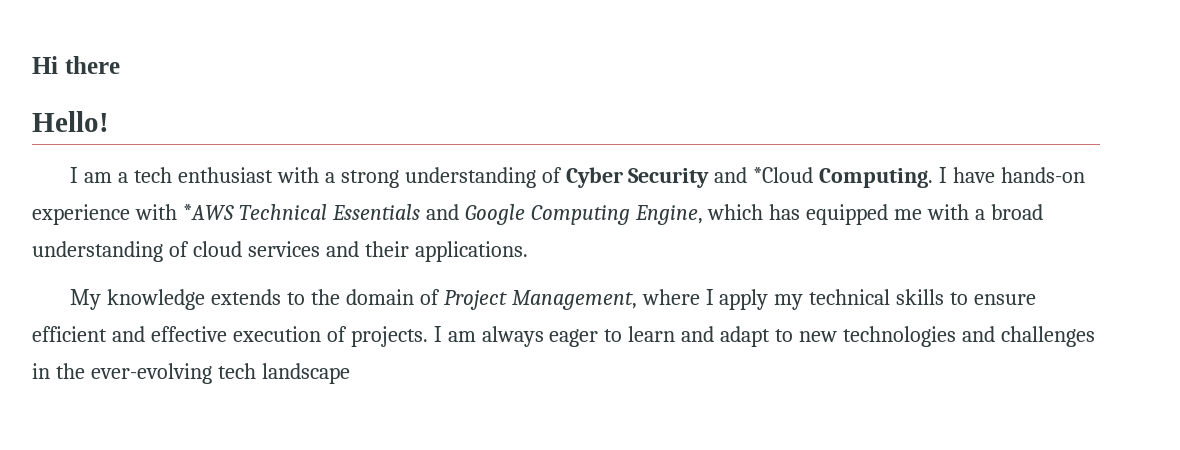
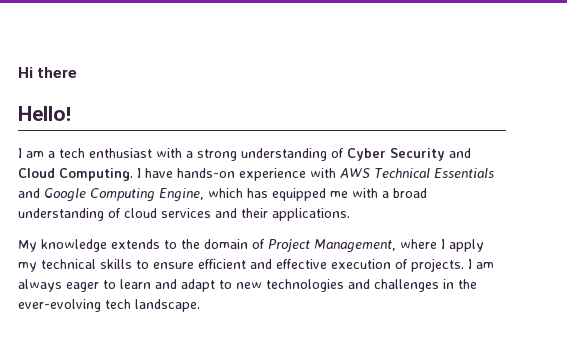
[753,167,814,183] *Cloud -> [18,168,55,178] Cloud
[182,204,234,220] *AWS -> [340,168,370,178] AWS
[261,363,350,384] landscape -> [135,299,200,312] landscape.

